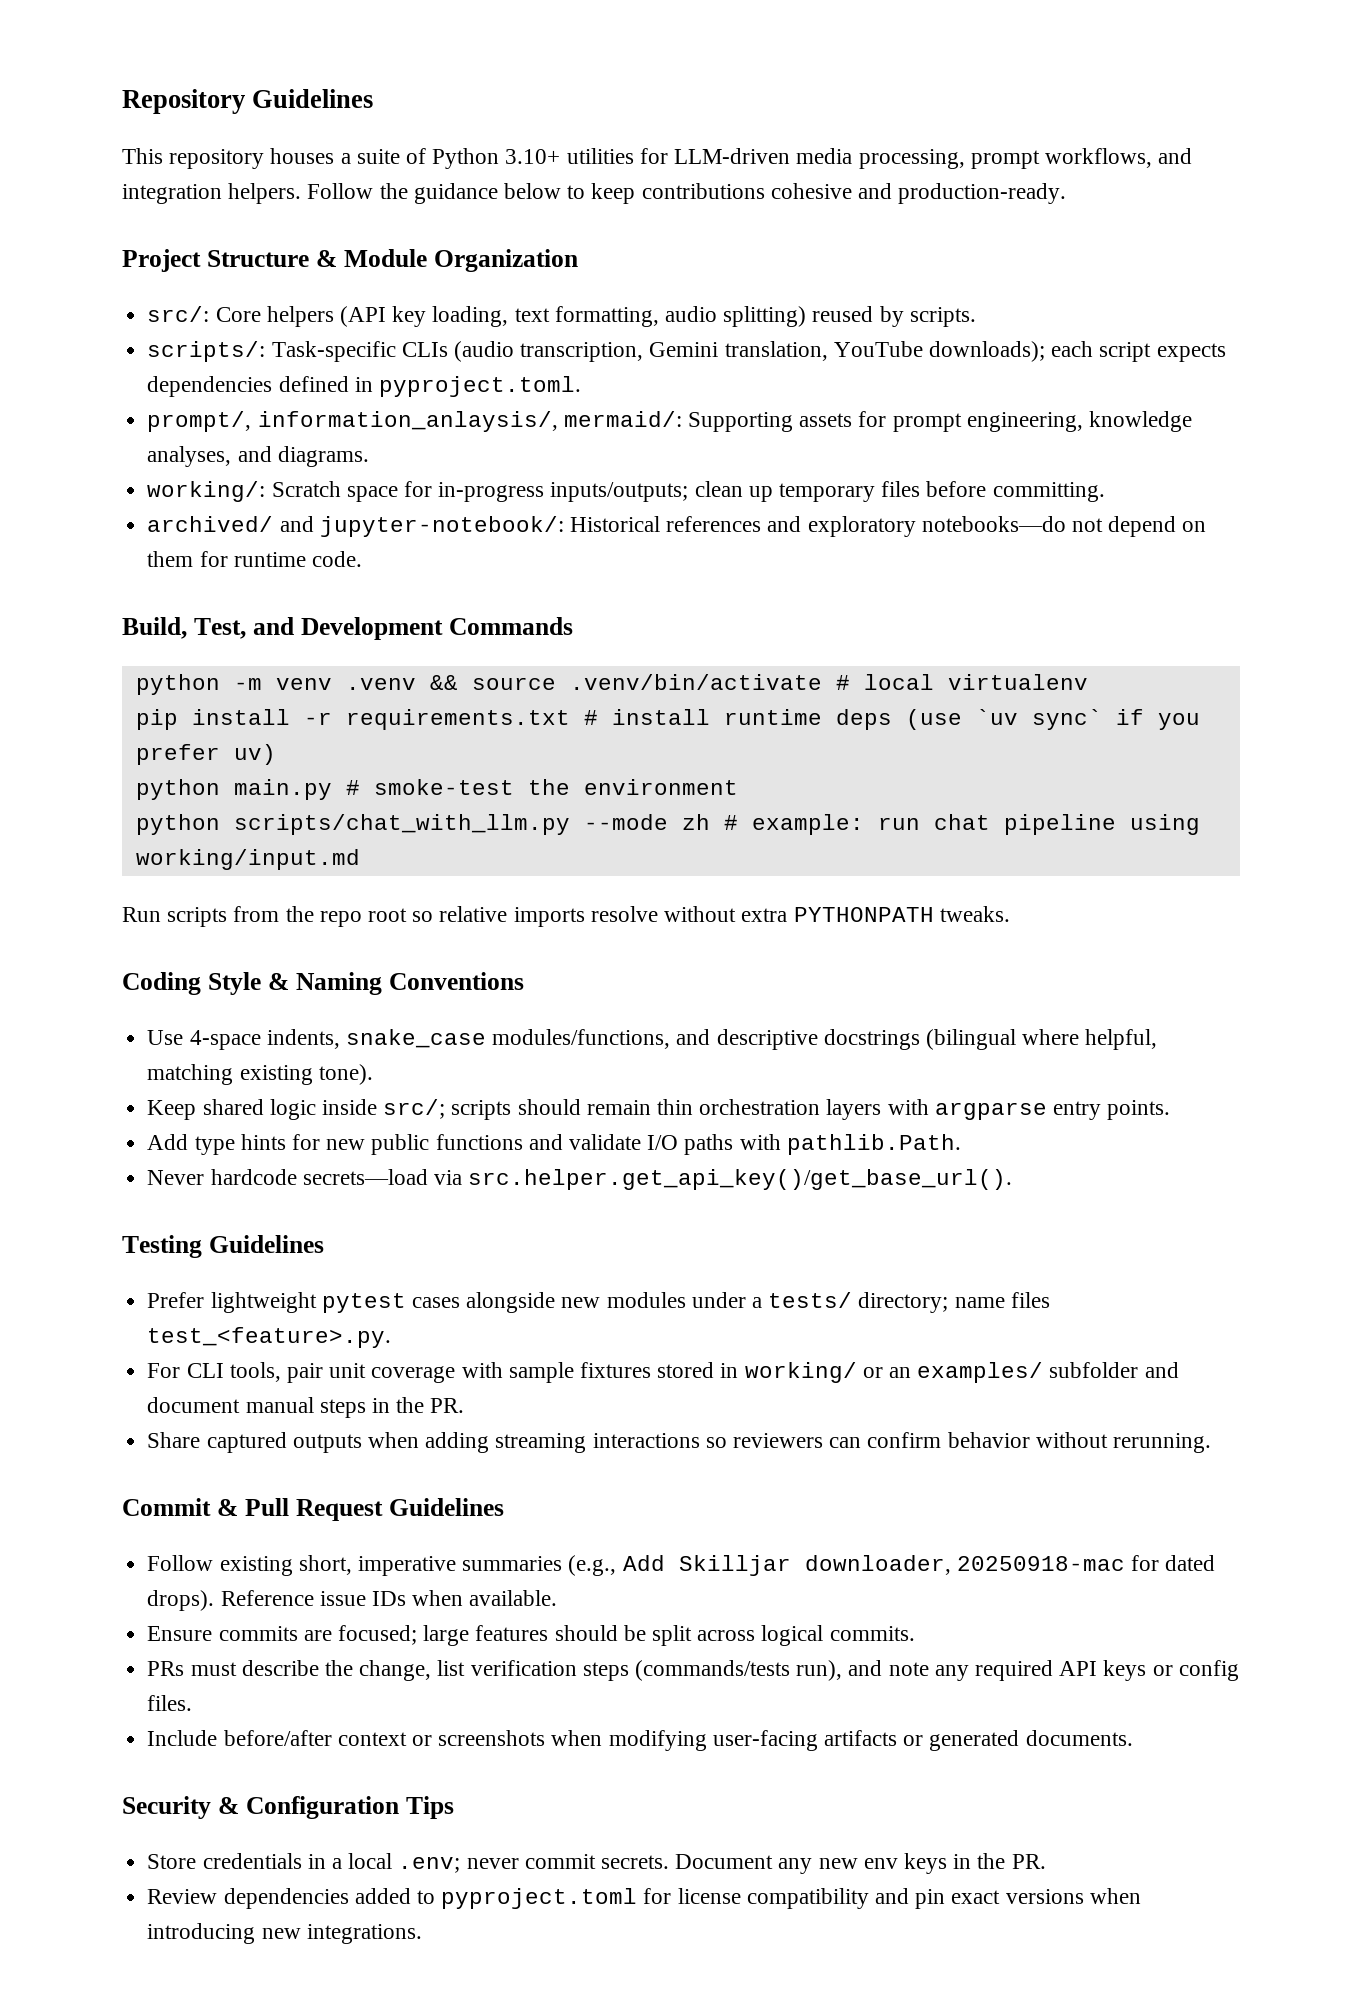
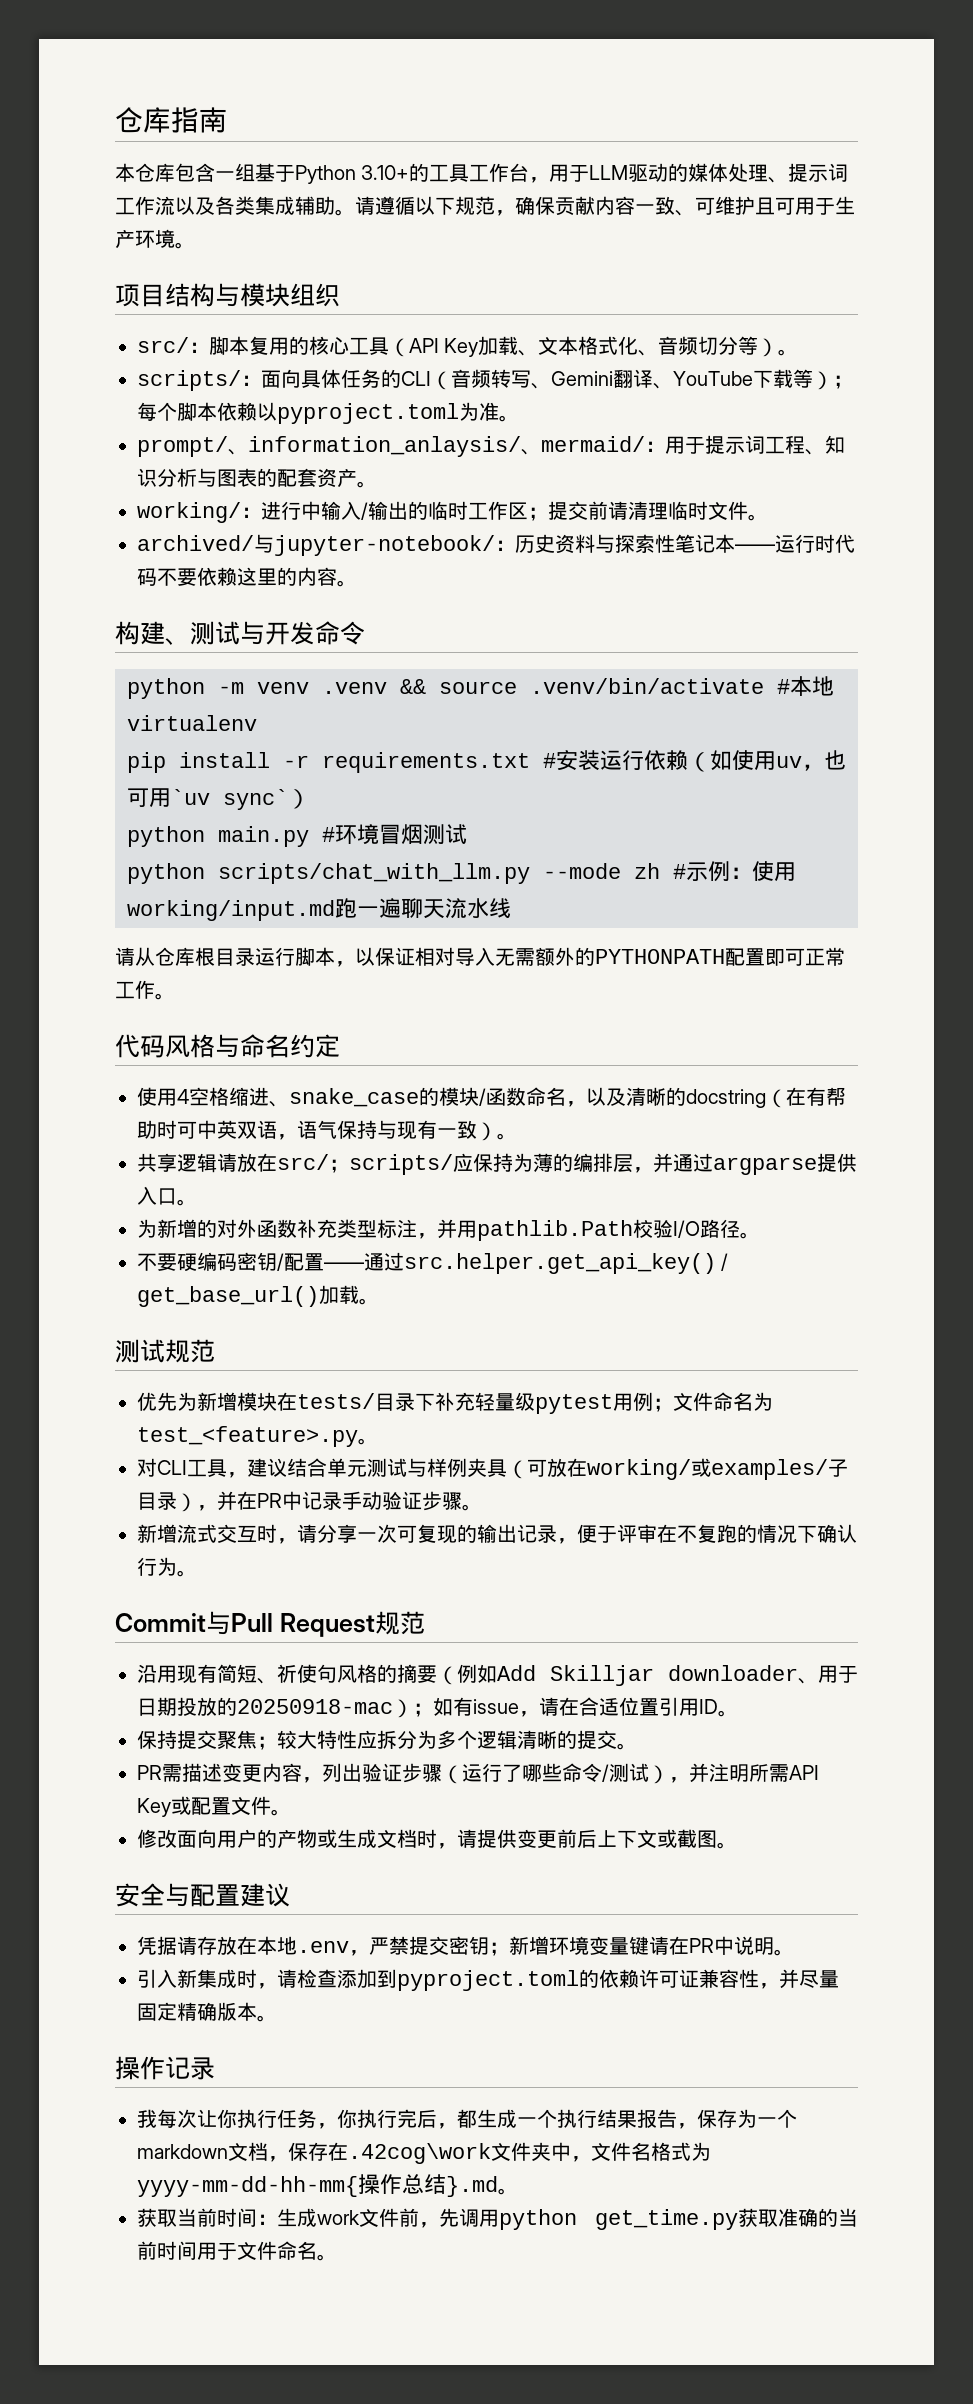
[122,89,374,114] [122,148,1193,169] [122,183,1067,204] [122,249,578,272] [147,306,976,327] [147,341,1226,362] [147,376,581,397] [147,411,1192,432] [147,446,369,467] [147,481,1105,502] [147,516,1207,537] [147,551,362,567] [122,617,573,640] Repository Guidelines // This repository houses a suite of Python 3.10+ utilities for LLM-driven media processing, prompt workflows, and integration helpers. Follow the guidance below to keep contributions cohesive and production-ready. // Project Structure & Module Organization // src/: Core helpers (API key loading, text formatting, audio splitting) reused by scripts. // scripts/: Task-specific CLIs (audio transcription, Gemini translation, YouTube downloads); each script expects dependencies defined in pyproject.toml. // prompt/, information_anlaysis/, mermaid/: Supporting assets for prompt engineering, knowledge analyses, and diagrams. // working/: Scratch space for in-progress inputs/outputs; clean up temporary files before committing. // archived/ and jupyter-notebook/: Historical references and exploratory notebooks—do not depend on them for runtime code. // Build, Test, and Development Commands -> [115,107,227,133] [115,163,849,184] [115,196,855,216] [115,229,195,249] [115,283,340,307] [137,336,799,357] [137,369,853,391] [137,402,519,424] [137,435,845,457] [137,468,377,488] [137,501,768,523] [137,534,855,556] [137,567,357,587] [115,621,365,645] 仓库指南 // 本仓库包含一组基于Python 3.10+的工具工作台，用于LLM驱动的媒体处理、提示词工作流以及各类集成辅助。请遵循以下规范，确保贡献内容一致、可维护且可用于生产环境。 // 项目结构与模块组织 // src/：脚本复用的核心工具（API Key加载、文本格式化、音频切分等）。 // scripts/：面向具体任务的CLI（音频转写、Gemini翻译、YouTube下载等）；每个脚本依赖以pyproject.toml为准。 // prompt/、information_anlaysis/、mermaid/：用于提示词工程、知识分析与图表的配套资产。 // working/：进行中输入/输出的临时工作区；提交前请清理临时文件。 // archived/与jupyter-notebook/：历史资料与探索性笔记本——运行时代码不要依赖这里的内容。 // 构建、测试与开发命令
[863,674,934,690] local -> [790,676,834,696] 本地
[611,709,1200,730] [135,744,276,765] install runtime deps (use `uv sync` if you prefer uv) -> [556,750,846,772] [127,788,310,810] 安装运行依赖（如使用uv，也可用`uv sync`）
[373,779,738,795] smoke-test the environment -> [335,824,467,845] 环境冒烟测试
[751,814,1200,835] [135,849,360,870] [122,906,1010,927] [122,972,524,995] [147,1029,1158,1050] [147,1064,373,1085] [147,1099,1171,1120] [147,1134,961,1155] [147,1169,1013,1190] [122,1235,324,1258] [147,1292,1050,1313] [147,1327,392,1348] [147,1362,1179,1383] [147,1397,465,1418] [147,1432,1212,1453] example: run chat pipeline using working/input.md // Run scripts from the repo root so relative imports resolve without extra PYTHONPATH tweaks. // Coding Style & Naming Conventions // Use 4-space indents, snake_case modules/functions, and descriptive docstrings (bilingual where helpful, matching existing tone). // Keep shared logic inside src/; scripts should remain thin orchestration layers with argparse entry points. // Add type hints for new public functions and validate I/O paths with pathlib.Path. // Never hardcode secrets—load via src.helper.get_api_key()/get_base_url(). // Testing Guidelines // Prefer lightweight pytest cases alongside new modules under a tests/ directory; name files test_<feature>.py. // For CLI tools, pair unit coverage with sample fixtures stored in working/ or an examples/ subfolder and document manual steps in the PR. // Share captured outputs when adding streaming interactions so reviewers can confirm behavior without rerunning. -> [686,861,796,882] [127,898,511,921] [115,947,845,967] [115,980,175,1000] [115,1034,340,1058] [137,1087,846,1108] [137,1120,517,1141] [137,1153,857,1175] [137,1186,197,1206] [137,1219,760,1241] [137,1252,729,1274] [137,1285,379,1307] [115,1339,215,1363] [137,1392,773,1414] [137,1426,378,1447] [137,1458,848,1480] [137,1491,482,1512] [137,1524,857,1544] [137,1557,197,1577] 示例：使用working/input.md跑一遍聊天流水线 // 请从仓库根目录运行脚本，以保证相对导入无需额外的PYTHONPATH配置即可正常工作。 // 代码风格与命名约定 // 使用4空格缩进、snake_case的模块/函数命名，以及清晰的docstring（在有帮助时可中英双语，语气保持与现有一致）。 // 共享逻辑请放在src/；scripts/应保持为薄的编排层，并通过argparse提供入口。 // 为新增的对外函数补充类型标注，并用pathlib.Path校验I/O路径。 // 不要硬编码密钥/配置——通过src.helper.get_api_key() / get_base_url()加载。 // 测试规范 // 优先为新增模块在tests/目录下补充轻量级pytest用例；文件命名为test_<feature>.py。 // 对CLI工具，建议结合单元测试与样例夹具（可放在working/或examples/子目录），并在PR中记录手动验证步骤。 // 新增流式交互时，请分享一次可复现的输出记录，便于评审在不复跑的情况下确认行为。
[216,1499,238,1516] & -> [206,1611,231,1635] 与
[388,1498,504,1516] [147,1555,1216,1576] [147,1590,558,1611] [147,1625,915,1646] [147,1660,1239,1681] [147,1695,193,1711] [147,1730,1133,1751] [122,1796,454,1819] [147,1853,1046,1874] [147,1888,1141,1909] [147,1923,422,1944] Guidelines // Follow existing short, imperative summaries (e.g., Add Skilljar downloader, 20250918-mac for dated drops). Reference issue IDs when available. // Ensure commits are focused; large features should be split across logical commits. // PRs must describe the change, list verification steps (commands/tests run), and note any required API keys or config files. // Include before/after context or screenshots when modifying user-facing artifacts or generated documents. // Security & Configuration Tips // Store credentials in a local .env; never commit secrets. Document any new env keys in the PR. // Review dependencies added to pyproject.toml for license compatibility and pin exact versions when introducing new integrations. -> [374,1611,425,1635] [137,1664,858,1686] [137,1697,738,1718] [137,1730,637,1750] [137,1763,819,1784] [137,1796,291,1817] [137,1829,737,1849] [115,1883,290,1907] [137,1936,794,1956] [137,1969,839,1991] [137,2002,277,2022] [115,2056,215,2080] [137,2109,797,2129] [137,2142,711,2164] [137,2174,518,2197] [137,2208,858,2230] [137,2241,337,2261] 规范 // 沿用现有简短、祈使句风格的摘要（例如Add Skilljar downloader、用于日期投放的20250918-mac）；如有issue，请在合适位置引用ID。 // 保持提交聚焦；较大特性应拆分为多个逻辑清晰的提交。 // PR需描述变更内容，列出验证步骤（运行了哪些命令/测试），并注明所需API Key或配置文件。 // 修改面向用户的产物或生成文档时，请提供变更前后上下文或截图。 // 安全与配置建议 // 凭据请存放在本地.env，严禁提交密钥；新增环境变量键请在PR中说明。 // 引入新集成时，请检查添加到pyproject.toml的依赖许可证兼容性，并尽量固定精确版本。 // 操作记录 // 我每次让你执行任务，你执行完后，都生成一个执行结果报告，保存为一个markdown文档，保存在.42cog\work文件夹中，文件名格式为yyyy-mm-dd-hh-mm{操作总结}.md。 // 获取当前时间：生成work文件前，先调用python get_time.py获取准确的当前时间用于文件命名。

